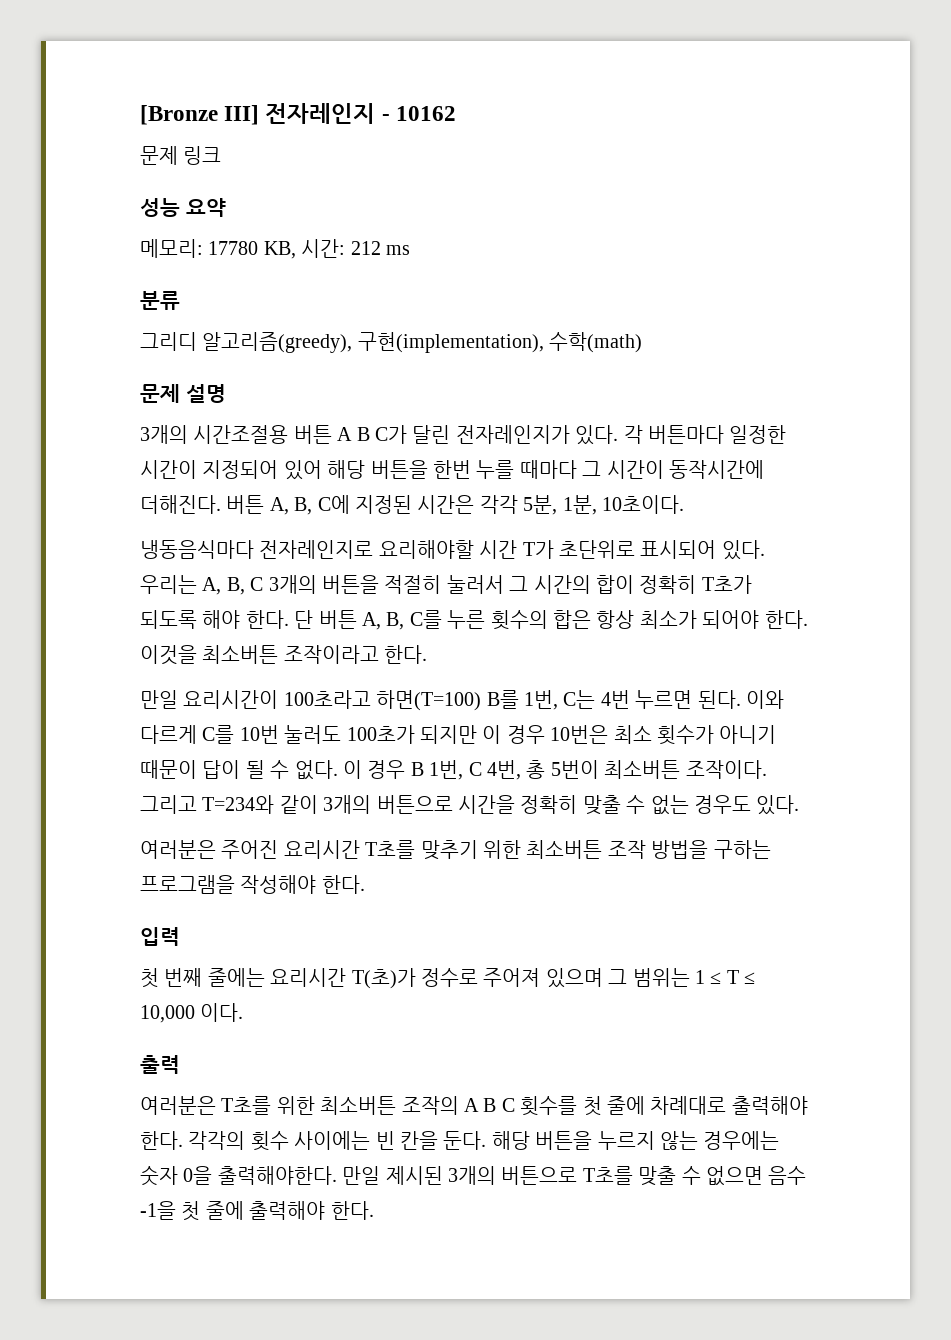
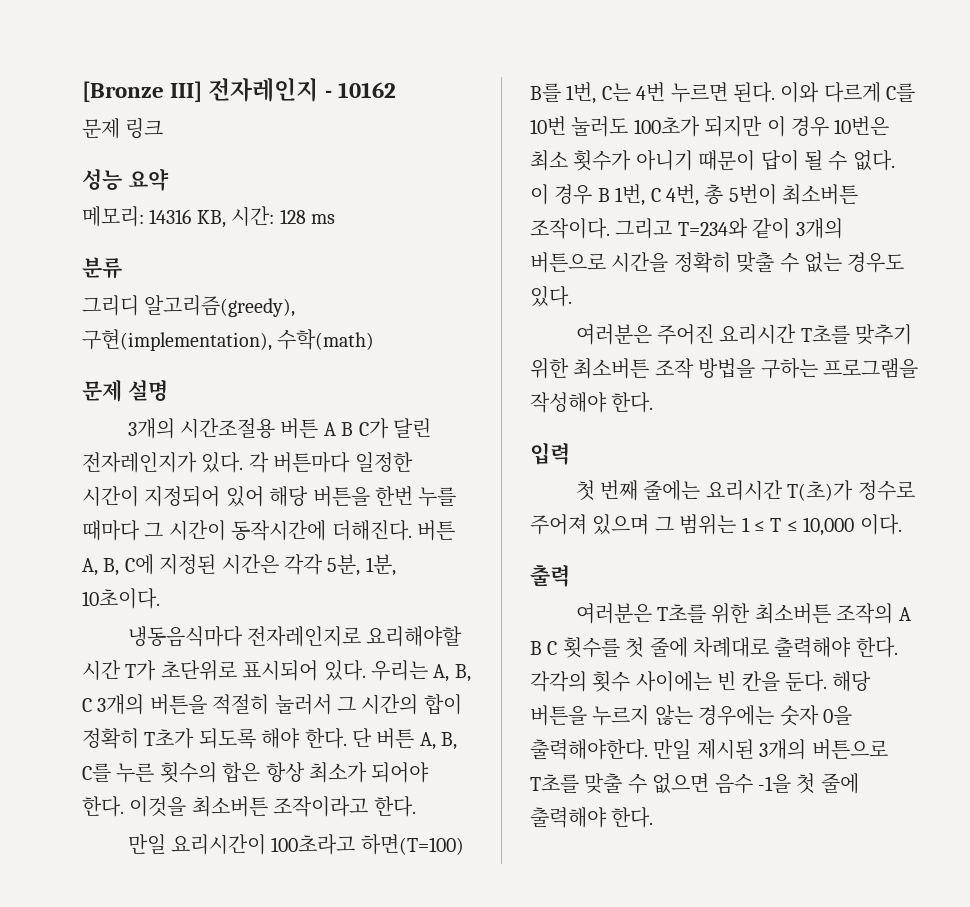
[208,241,259,255] 17780 -> [149,209,192,224] 14316
[350,241,381,255] 212 -> [279,209,306,224] 128

